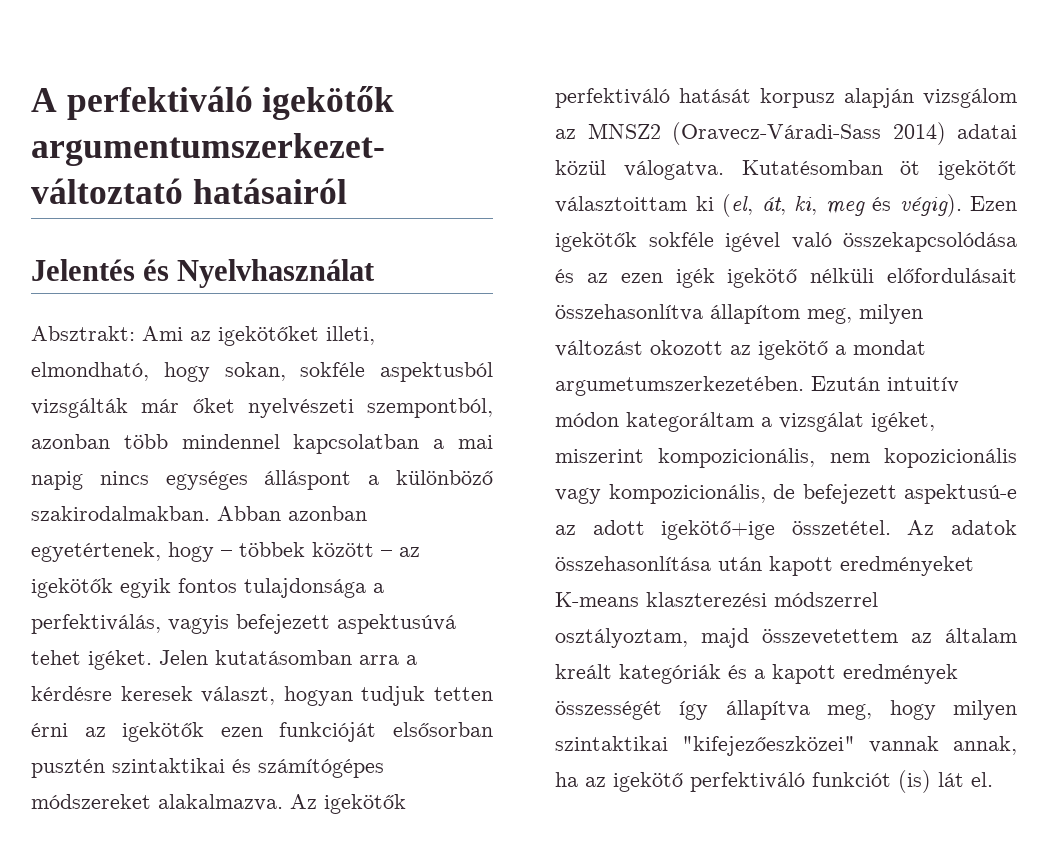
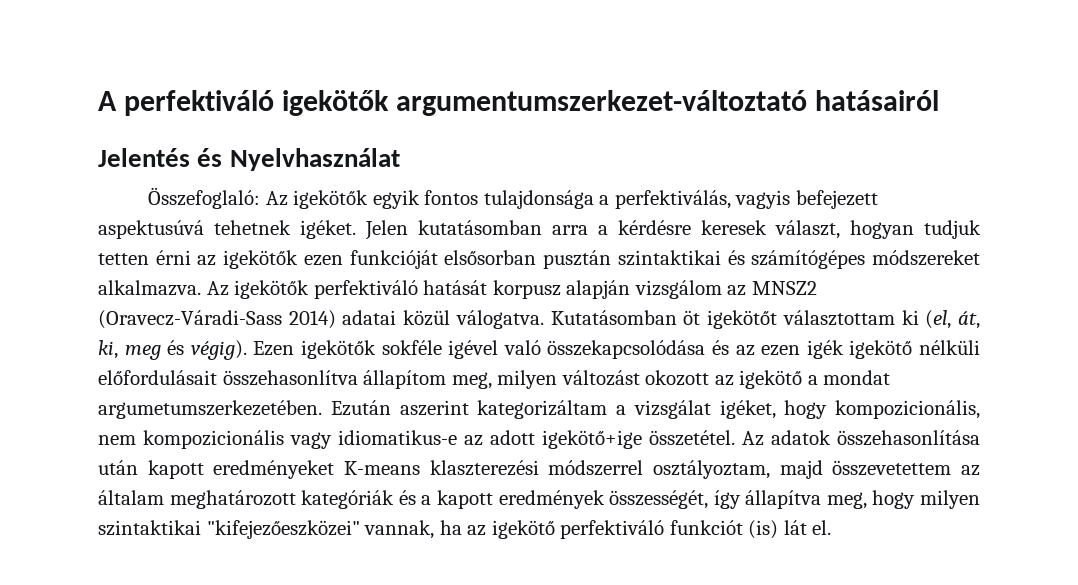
[31,326,375,346] [31,362,493,382] [31,398,493,418] [31,434,494,454] [31,470,493,490] [31,506,367,521] [31,542,420,562] Absztrakt: Ami az igekötőket illeti, elmondható, hogy sokan, sokféle aspektusból vizsgálták már őket nyelvészeti szempontból, azonban több mindennel kapcsolatban a mai napig nincs egységes álláspont a különböző szakirodalmakban. Abban azonban egyetértenek, hogy – többek között – az -> [148,187,288,209] Összefoglaló: Az
[31,650,81,665] tehet -> [214,220,291,235] tehetnek
[31,759,105,778] pusztén -> [543,250,612,269] pusztán
[158,794,283,811] alakalmazva. -> [98,280,201,296] alkalmazva.
[741,160,883,175] Kutatésomban -> [550,310,677,325] Kutatásomban
[555,196,687,213] választoittam -> [782,310,895,326] választottam
[887,376,959,393] [555,412,754,432] intuitív módon kategoráltam -> [399,400,608,419] aszerint kategorizáltam
[555,449,644,463] miszerint -> [784,400,828,419] hogy
[884,448,1017,468] [555,484,1017,504] kopozicionális vagy kompozicionális, de befejezett aspektusú-e -> [143,430,457,449] kompozicionális vagy idiomatikus-e
[555,664,612,679] kreált -> [169,490,296,509] meghatározott
[555,701,662,720] összességét -> [609,490,709,509] összességét,
[869,736,1017,755] vannak annak, -> [364,520,435,539] vannak,

